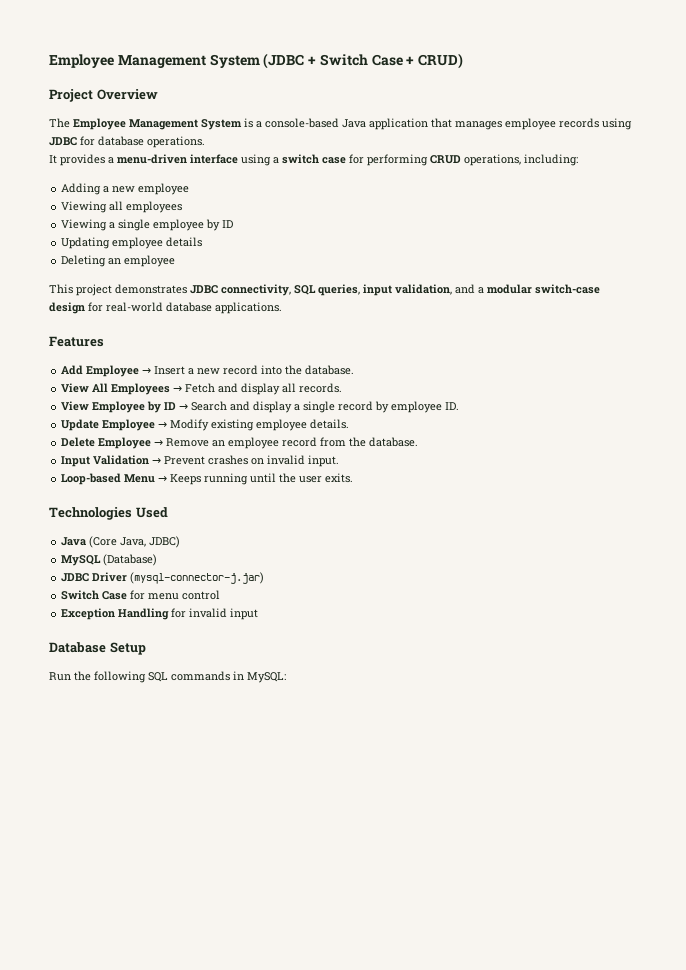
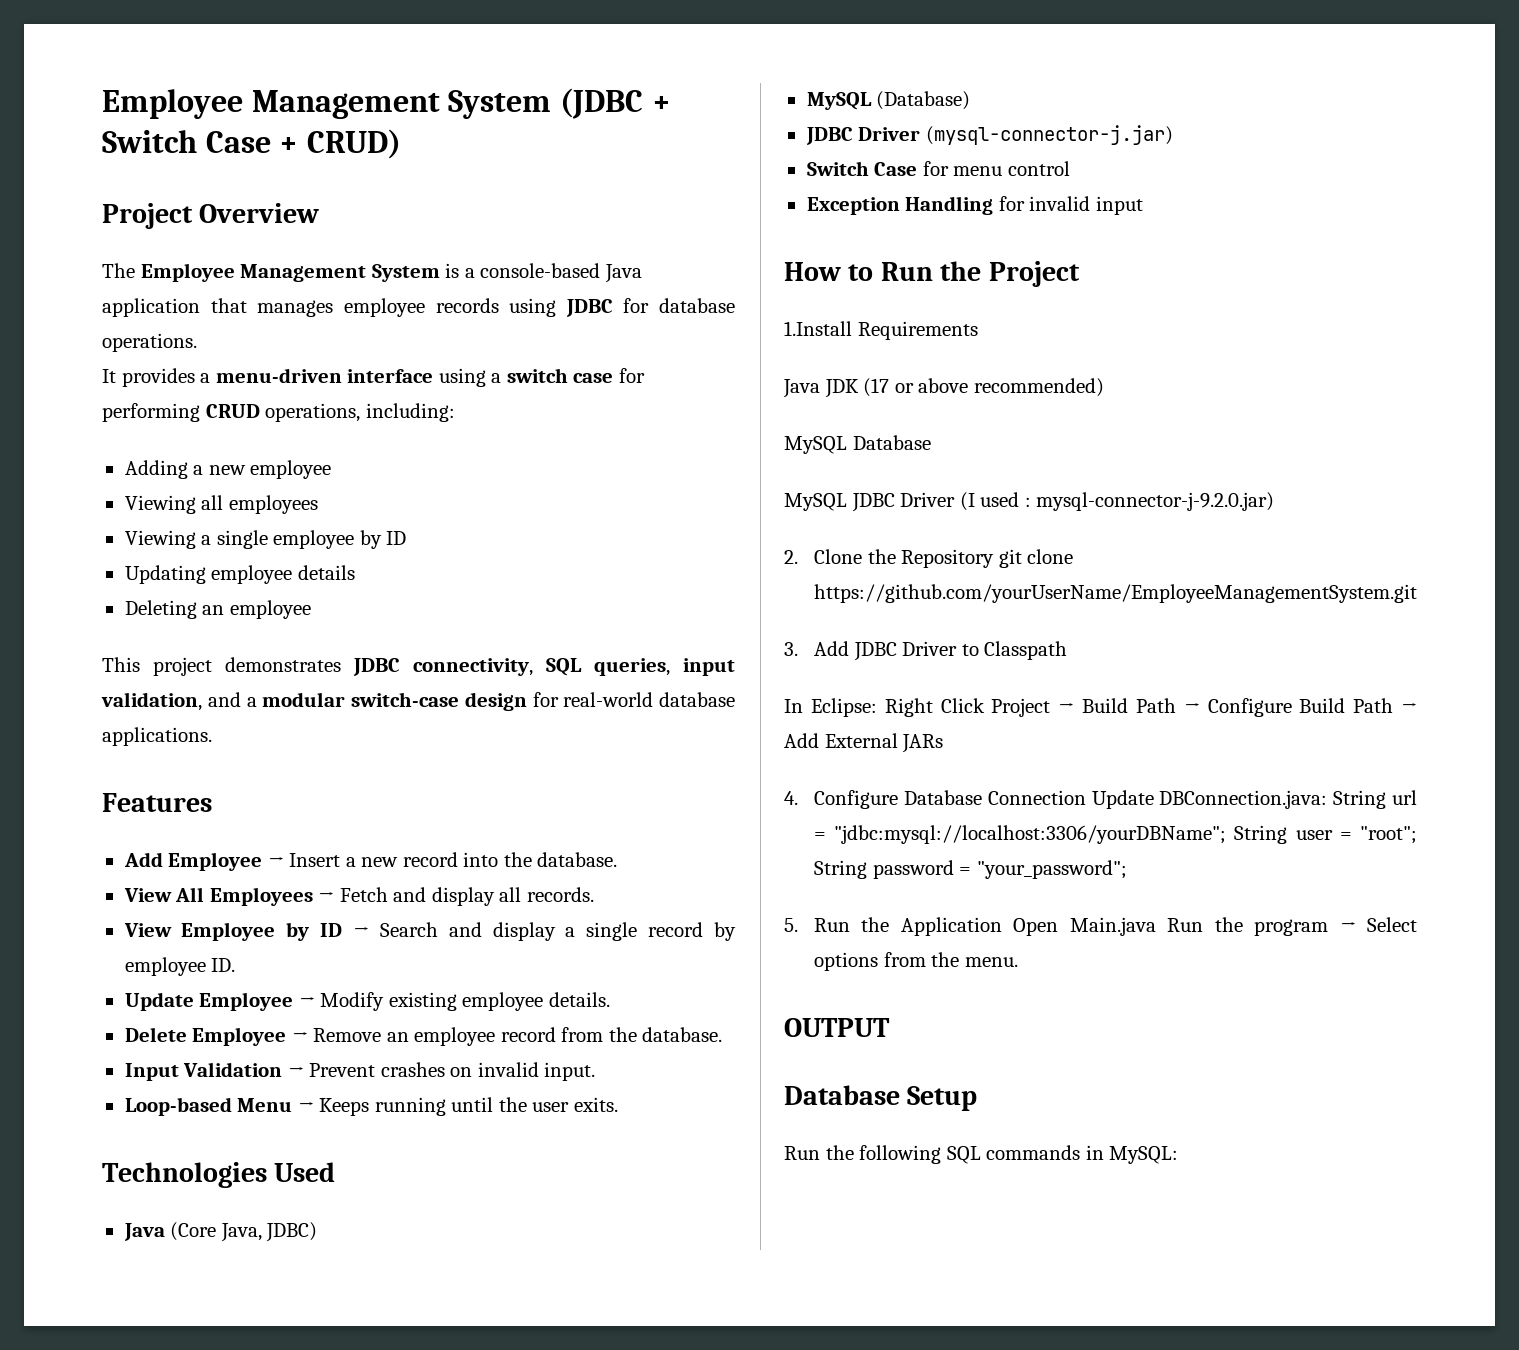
(259, 614) none -> [784,261,1080,287] [784,321,978,340] [783,378,1104,398] [784,435,931,454] [784,492,1275,512] [784,549,1074,568] [813,584,1417,603] [784,641,1068,661] [784,698,1417,717] [784,733,944,753] [784,790,1417,809] [813,825,1417,844] [813,860,1127,879] [784,917,1417,936] [813,952,1018,971] [784,1018,890,1037] // How to Run the Project // 1.Install Requirements // Java JDK (17 or above recommended) // MySQL Database // MySQL JDBC Driver (I used : mysql-connector-j-9.2.0.jar) // 2. Clone the Repository git clone https://github.com/yourUserName/EmployeeManagementSystem.git // 3. Add JDBC Driver to Classpath // In Eclipse: Right Click Project → Build Path → Configure Build Path → Add External JARs // 4. Configure Database Connection Update DBConnection.java: String url = "jdbc:mysql://localhost:3306/yourDBName"; String user = "root"; String password = "your_password"; // 5. Run the Application Open Main.java Run the program → Select options from the menu. // OUTPUT

